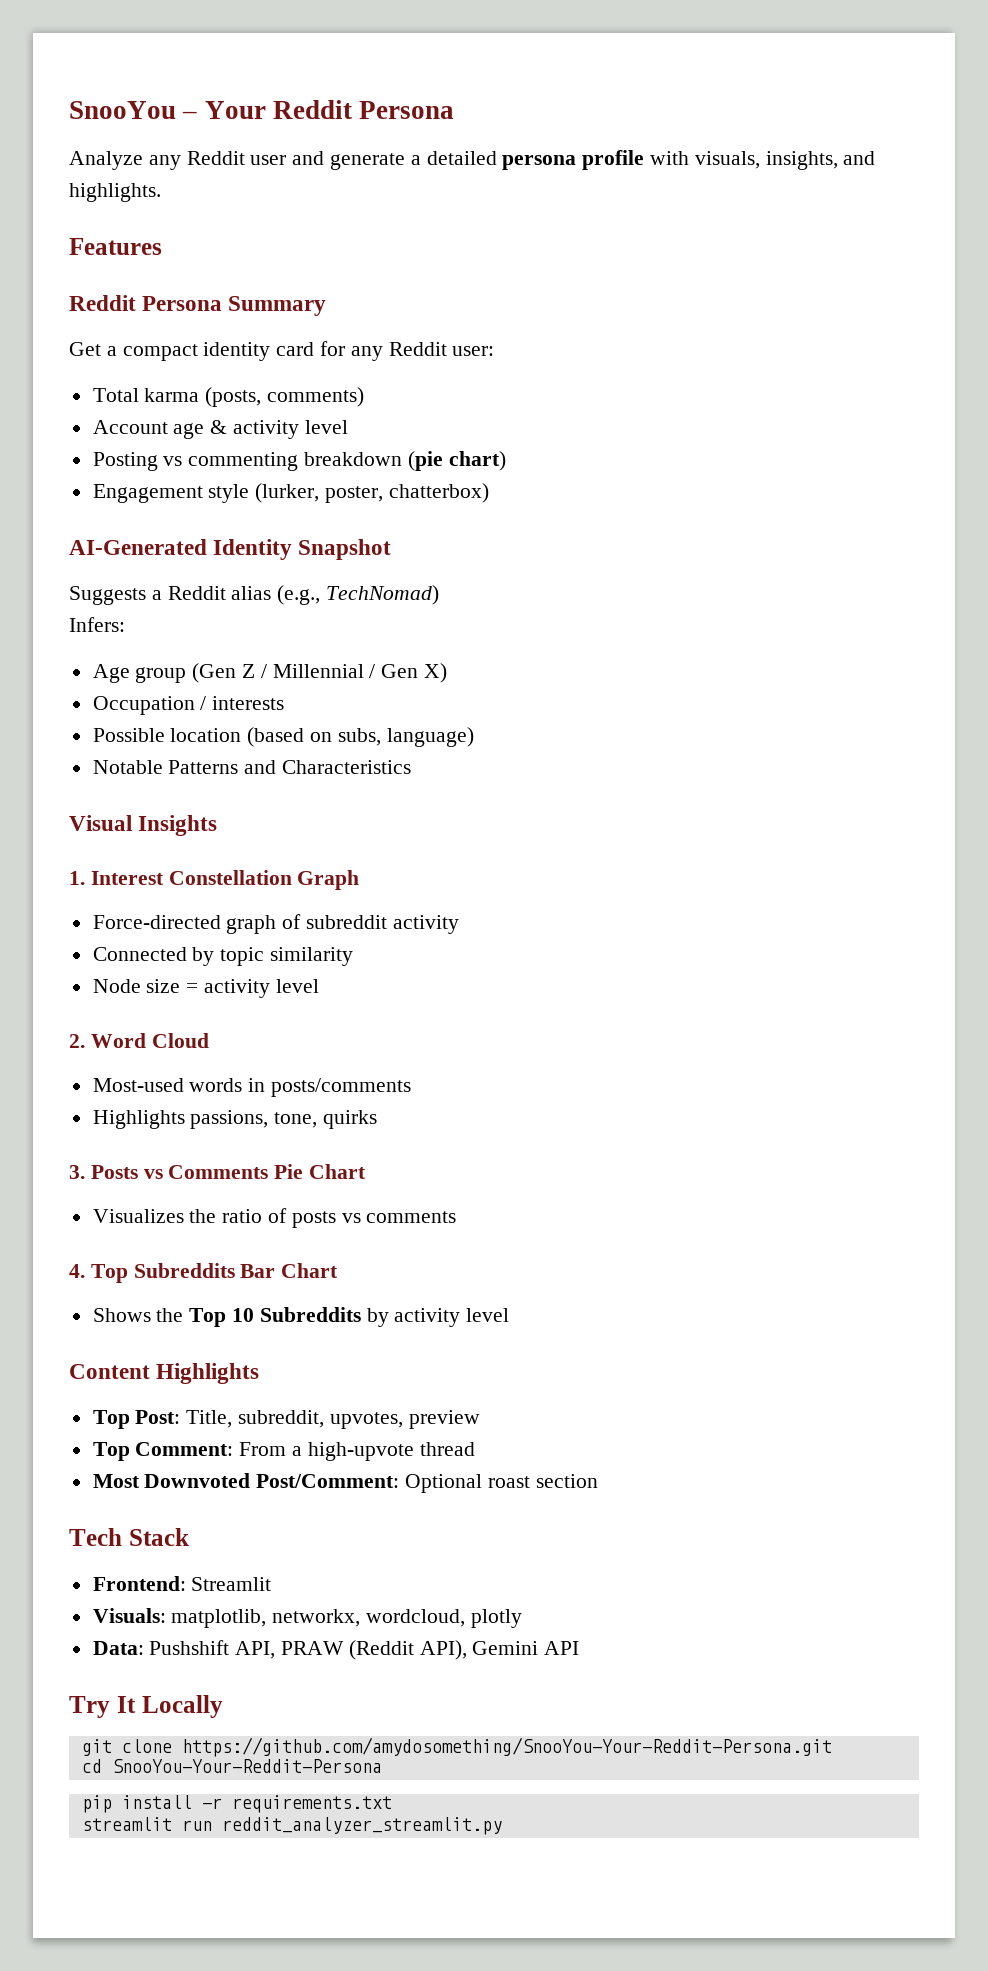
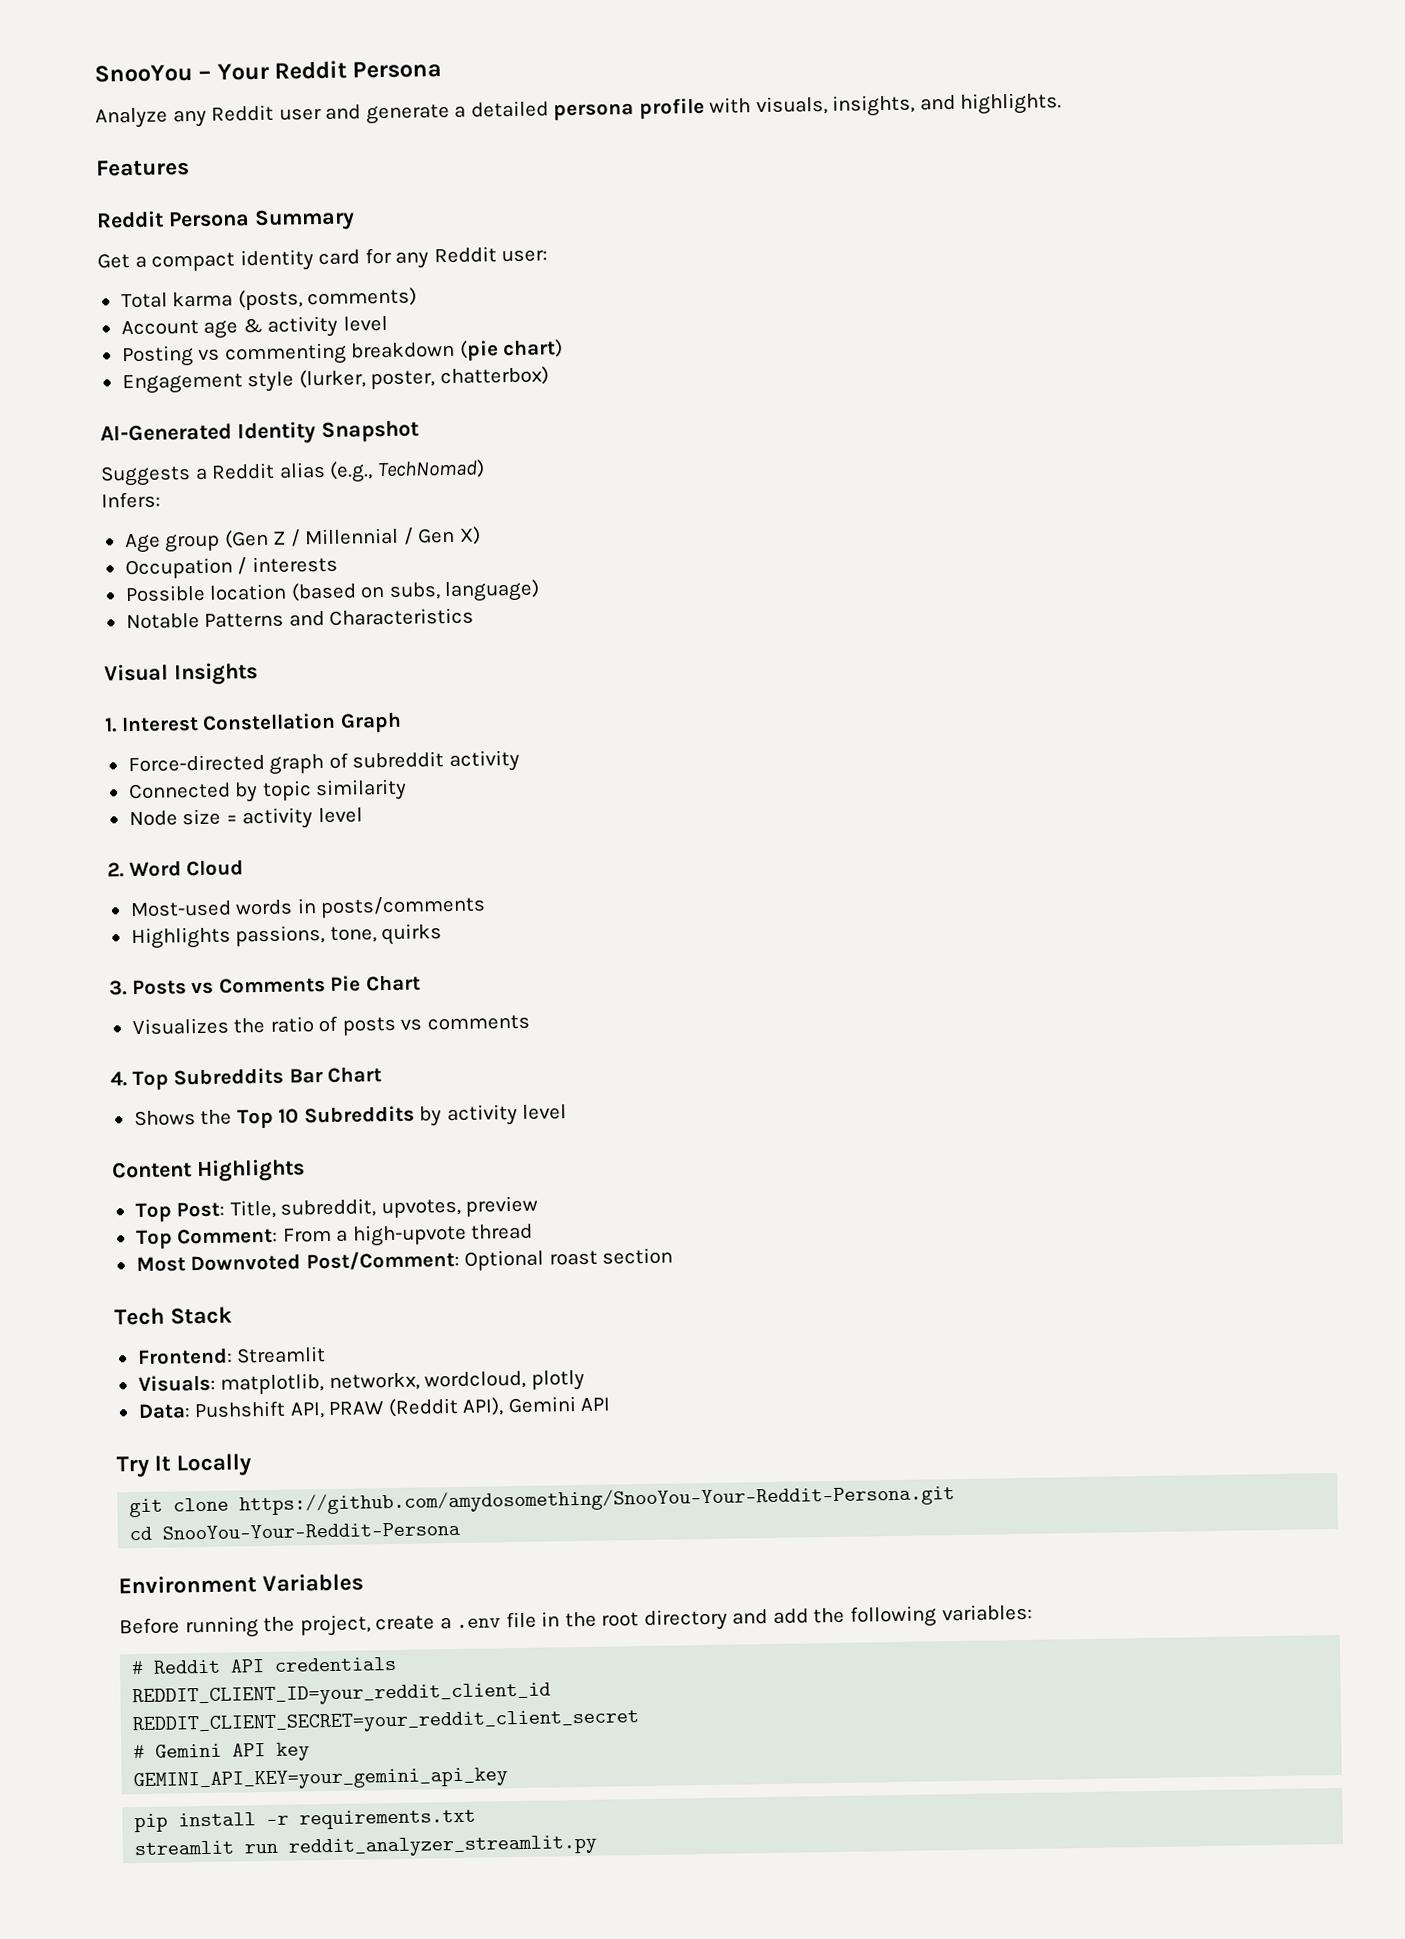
(382, 1766) none -> [118,1573,365,1595] [119,1603,1033,1639] [131,1656,398,1675] [132,1682,552,1708] [132,1709,641,1736] [133,1742,311,1761] [133,1767,509,1792] // Environment Variables // Before running the project, create a .env file in the root directory and add the following variables: // # Reddit API credentials // REDDIT_CLIENT_ID=your_reddit_client_id // REDDIT_CLIENT_SECRET=your_reddit_client_secret // # Gemini API key // GEMINI_API_KEY=your_gemini_api_key

